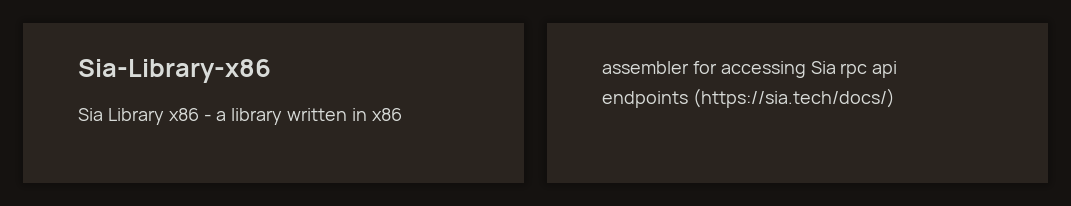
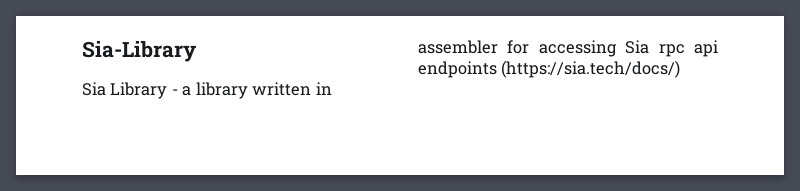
[78,59,271,83] Sia-Library-x86 -> [82,41,197,62] Sia-Library
[168,108,199,121] x86 -> (168, 90) none
[371,108,402,121] x86 -> (332, 88) none

